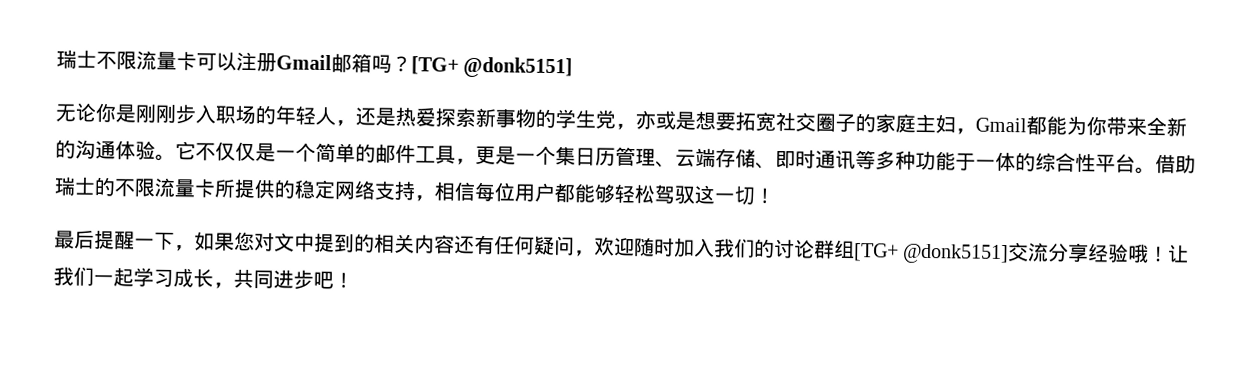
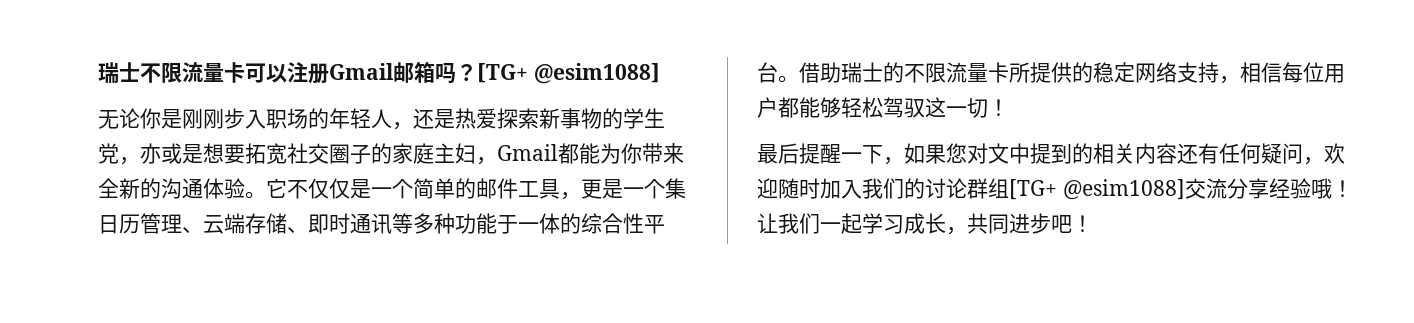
[463,56,574,79] @donk5151] -> [533,63,660,84] @esim1088]
[902,243,1010,265] @donk5151] -> [1062,179,1185,200] @esim1088]

